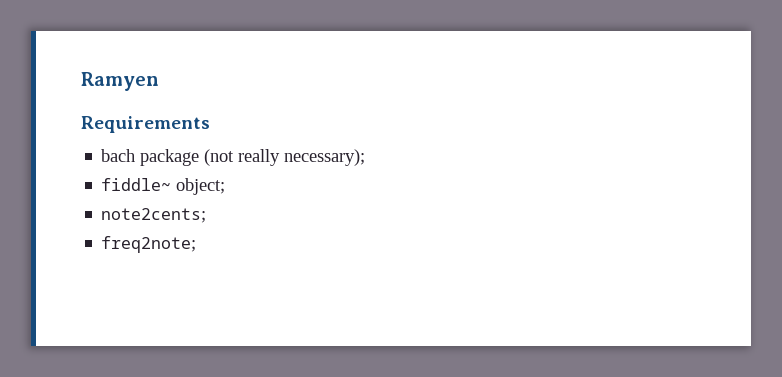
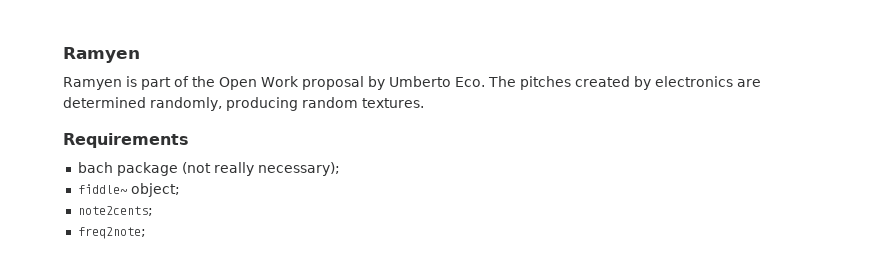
[81,72,159,91] Ramyen -> [63,47,140,63] [63,76,761,90] [63,97,424,111] Ramyen // Ramyen is part of the Open Work proposal by Umberto Eco. The pitches created by electronics are determined randomly, producing random textures.

